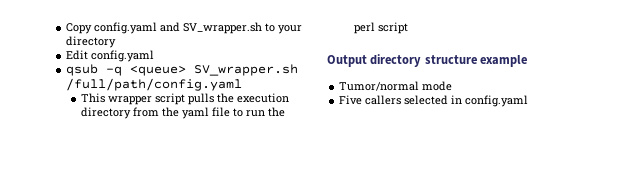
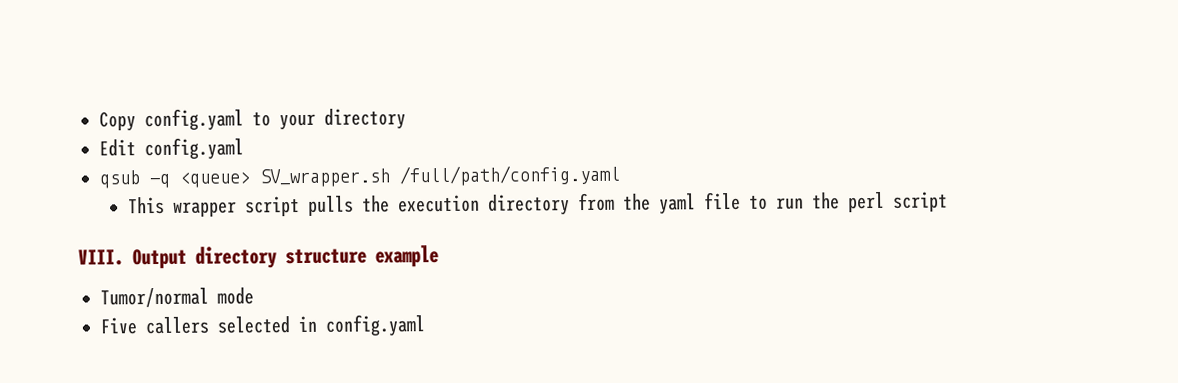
[160,22,263,34] and SV_wrapper.sh -> (244, 120) none
(408, 28) none -> [78,249,124,266] VIII.

